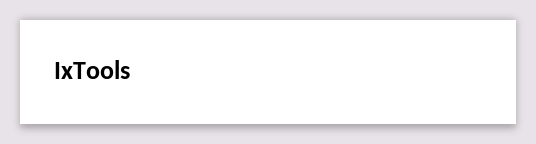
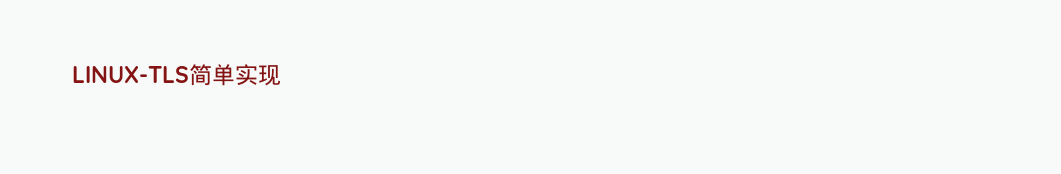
[54,60,130,79] IxTools -> [72,64,281,86] LINUX-TLS简单实现

